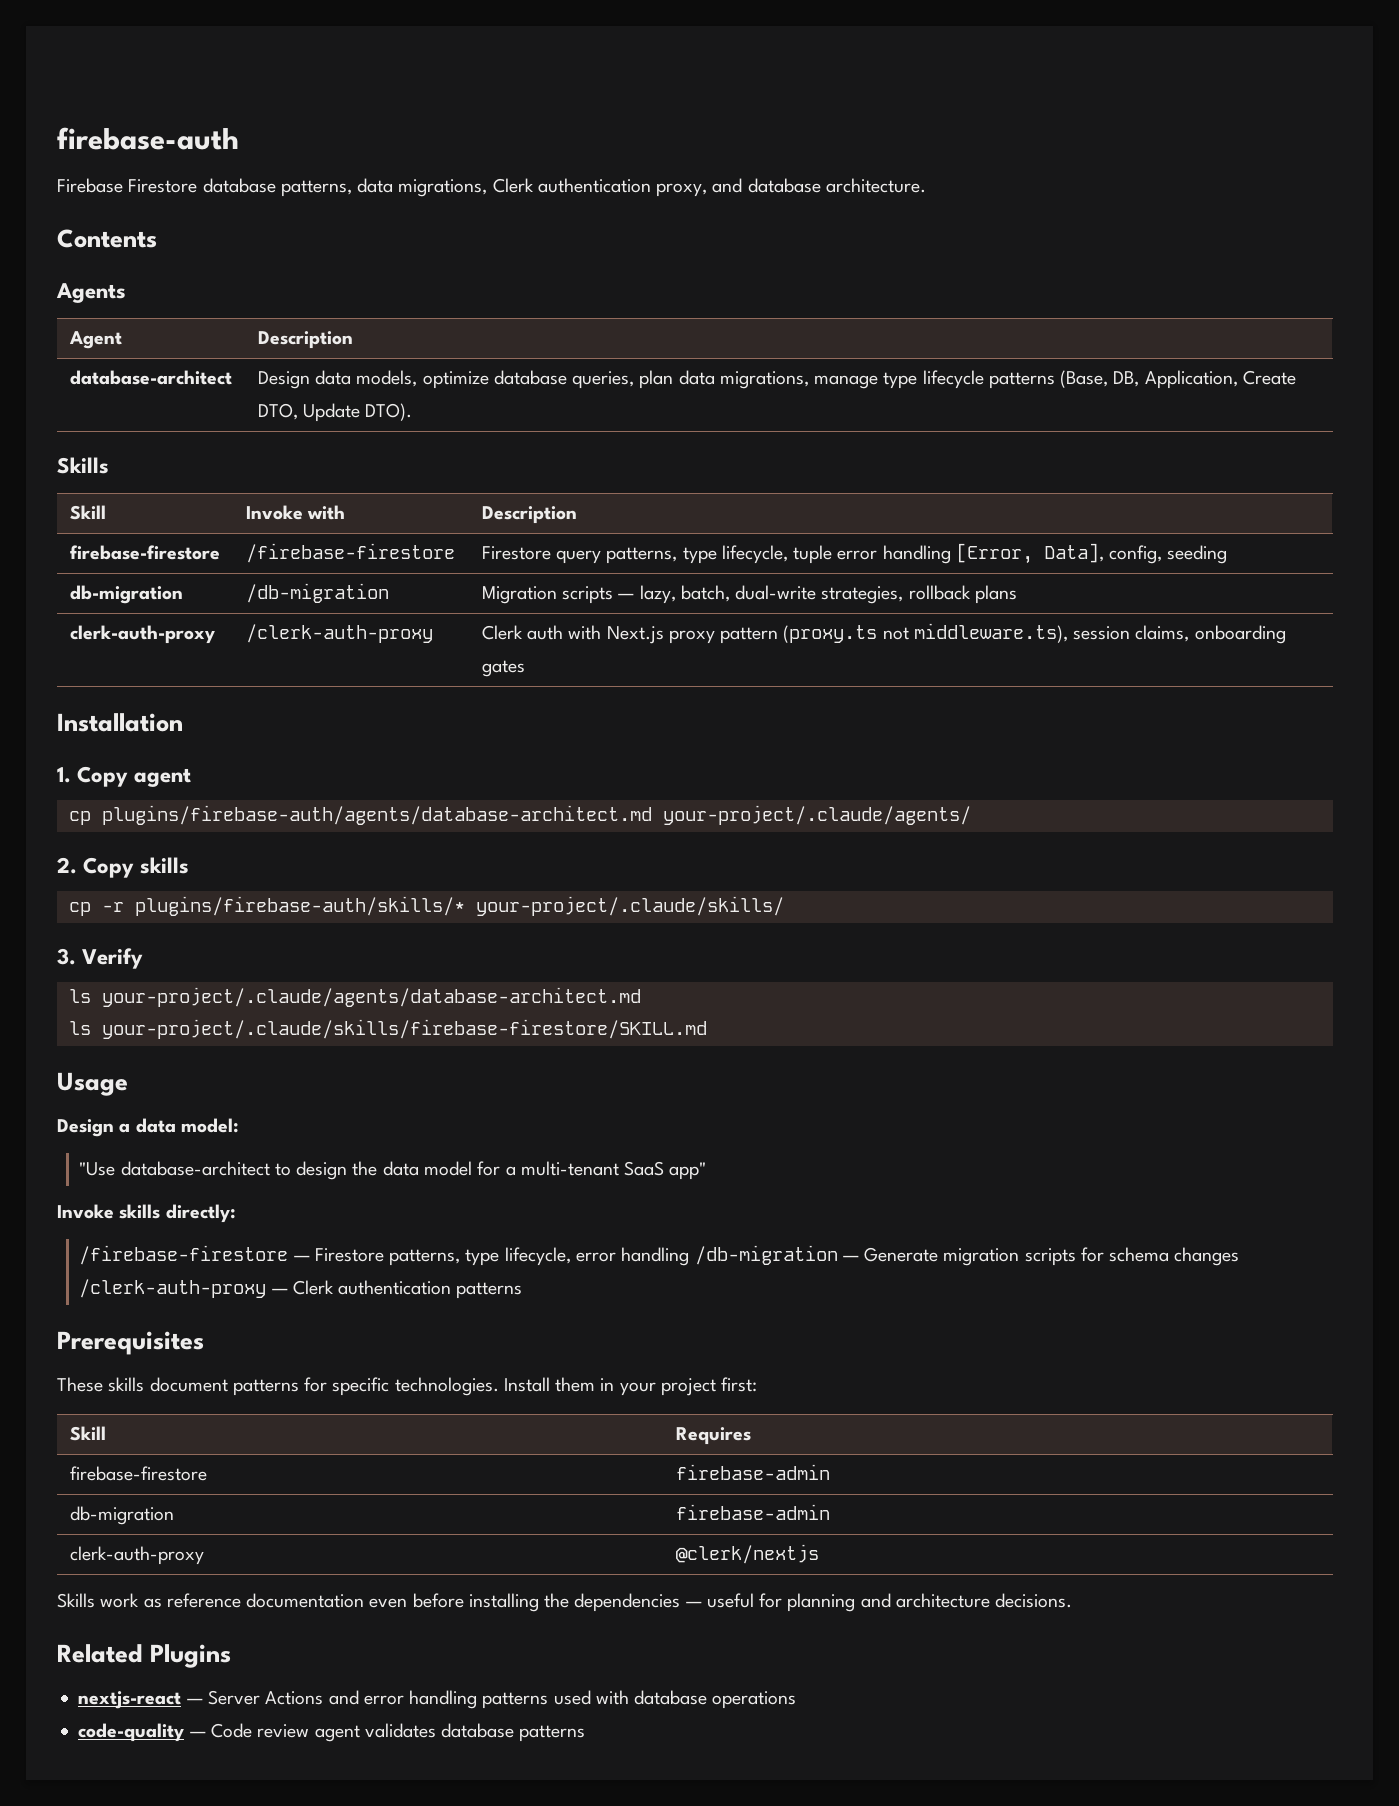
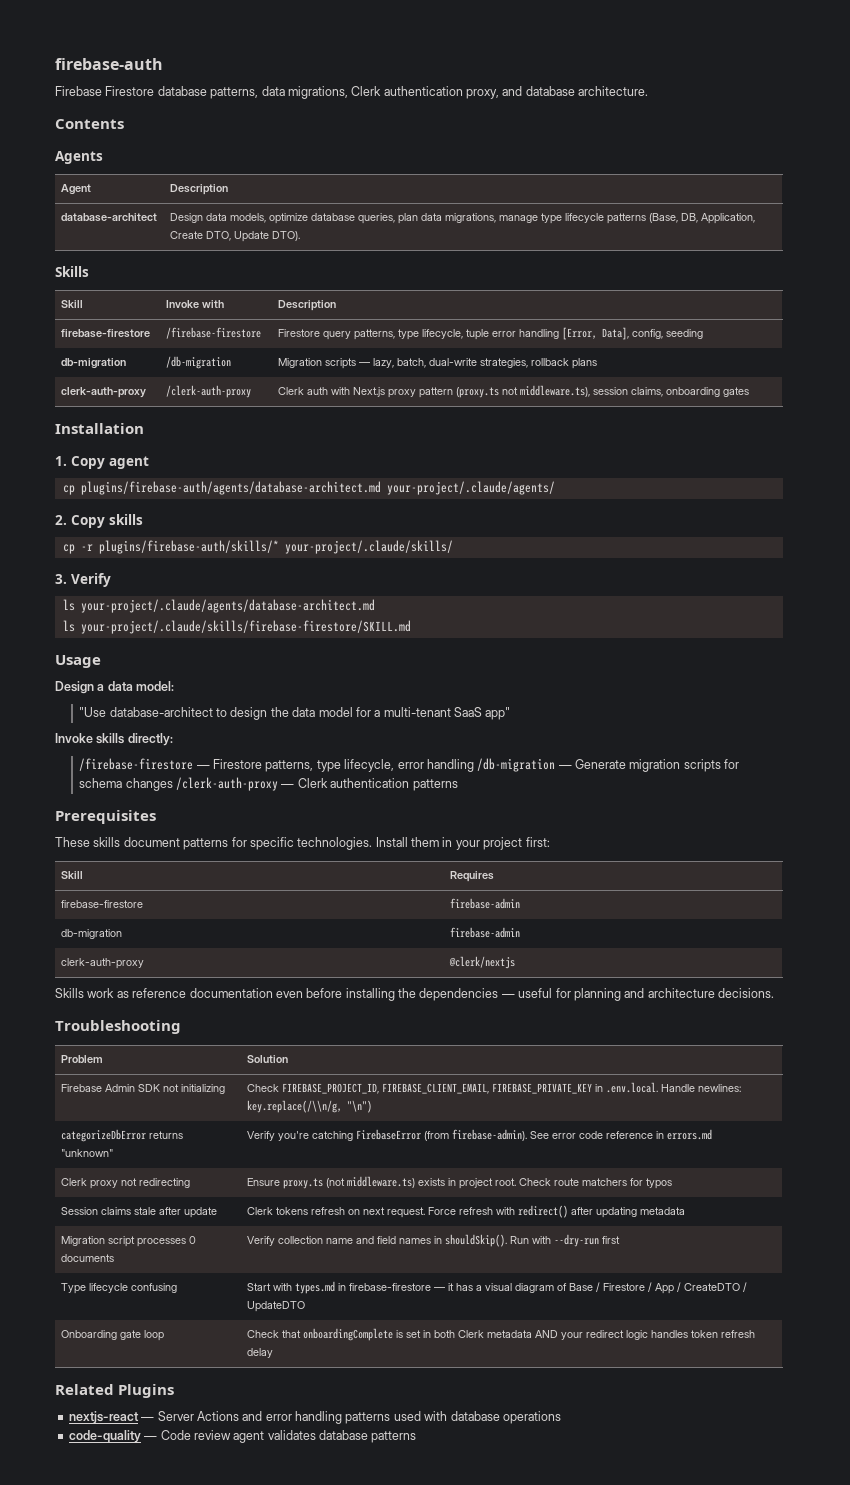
(1073, 1600) none -> [55,1020,181,1034] [61,1055,104,1063] [247,1055,289,1063] [61,1084,226,1094] [247,1082,742,1094] [247,1100,373,1113] [61,1129,184,1142] [61,1149,114,1157] [247,1129,713,1141] [61,1178,191,1189] [247,1176,673,1189] [61,1207,218,1218] [247,1205,686,1218] [61,1236,197,1247] [61,1254,115,1262] [247,1234,621,1247] [61,1283,178,1294] [247,1281,748,1294] [247,1301,306,1312] [61,1330,165,1341] [247,1328,756,1341] [247,1348,274,1358] // Troubleshooting // Problem | Solution // Firebase Admin SDK not initializing | Check FIREBASE_PROJECT_ID, FIREBASE_CLIENT_EMAIL, FIREBASE_PRIVATE_KEY in .env.local. Handle newlines: key.replace(/\\n/g, "\n") // categorizeDbError returns "unknown" | Verify you're catching FirebaseError (from firebase-admin). See error code reference in errors.md // Clerk proxy not redirecting | Ensure proxy.ts (not middleware.ts) exists in project root. Check route matchers for typos // Session claims stale after update | Clerk tokens refresh on next request. Force refresh with redirect() after updating metadata // Migration script processes 0 documents | Verify collection name and field names in shouldSkip(). Run with --dry-run first // Type lifecycle confusing | Start with types.md in firebase-firestore — it has a visual diagram of Base / Firestore / App / CreateDTO / UpdateDTO // Onboarding gate loop | Check that onboardingComplete is set in both Clerk metadata AND your redirect logic handles token refresh delay

